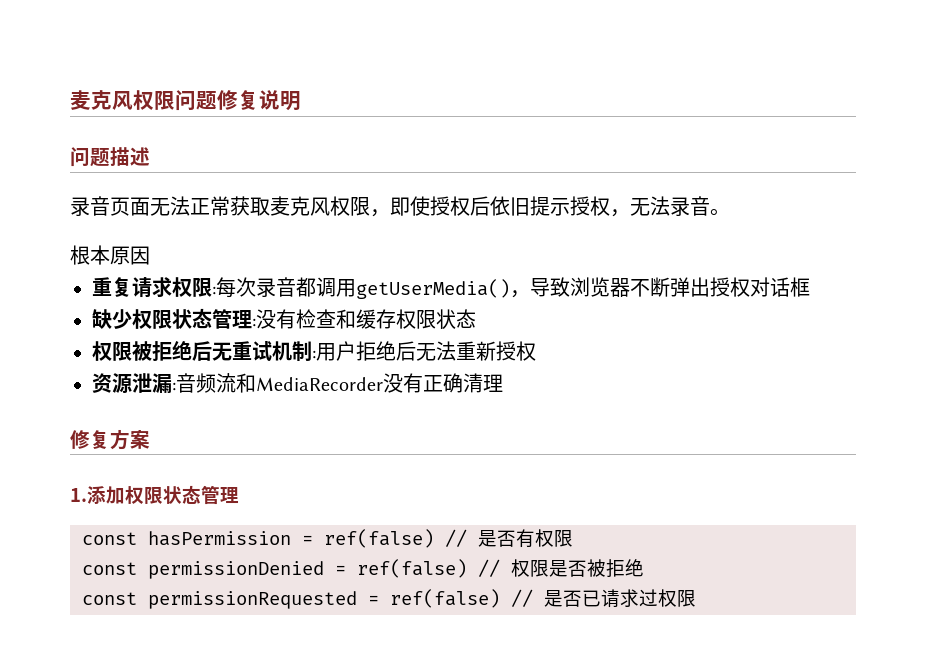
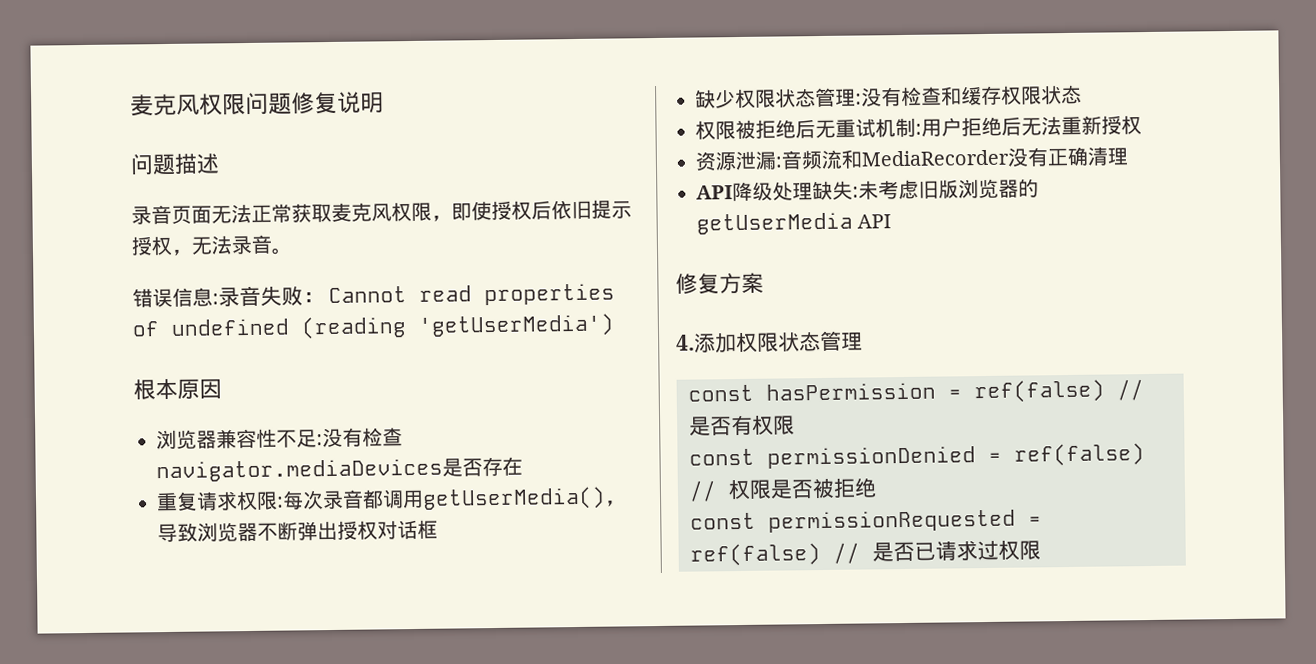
[70,245,150,265] 根本原因 -> [132,283,615,308] [132,313,615,340] [133,378,222,400] [156,427,403,450] [156,456,523,483] 错误信息:录音失败: Cannot read properties of undefined (reading 'getUserMedia') // 根本原因 // 浏览器兼容性不足:没有检查navigator.mediaDevices是否存在
(503, 383) none -> [696,178,1039,202] [696,212,892,235] // API降级处理缺失:未考虑旧版浏览器的getUserMedia API
[70,488,87,502] 1. -> [676,334,695,351] 4.

